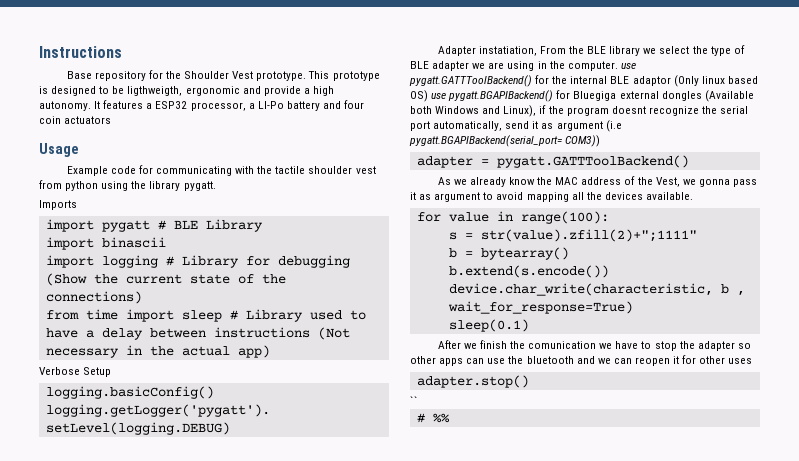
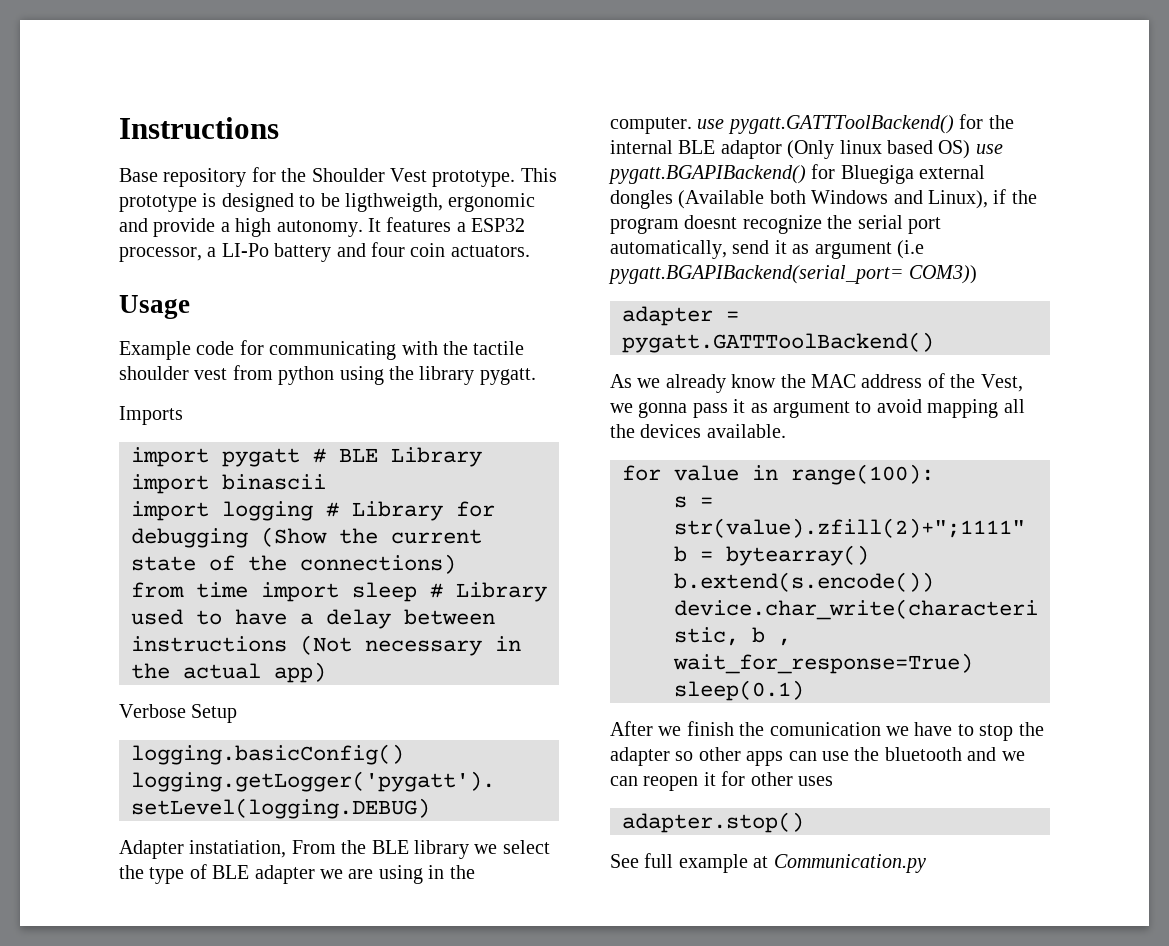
[64,116,112,124] actuators -> [450,245,530,257] actuators.
[410,396,418,405] [416,413,450,423] `` // # %% -> [610,853,926,873] See full example at Communication.py

